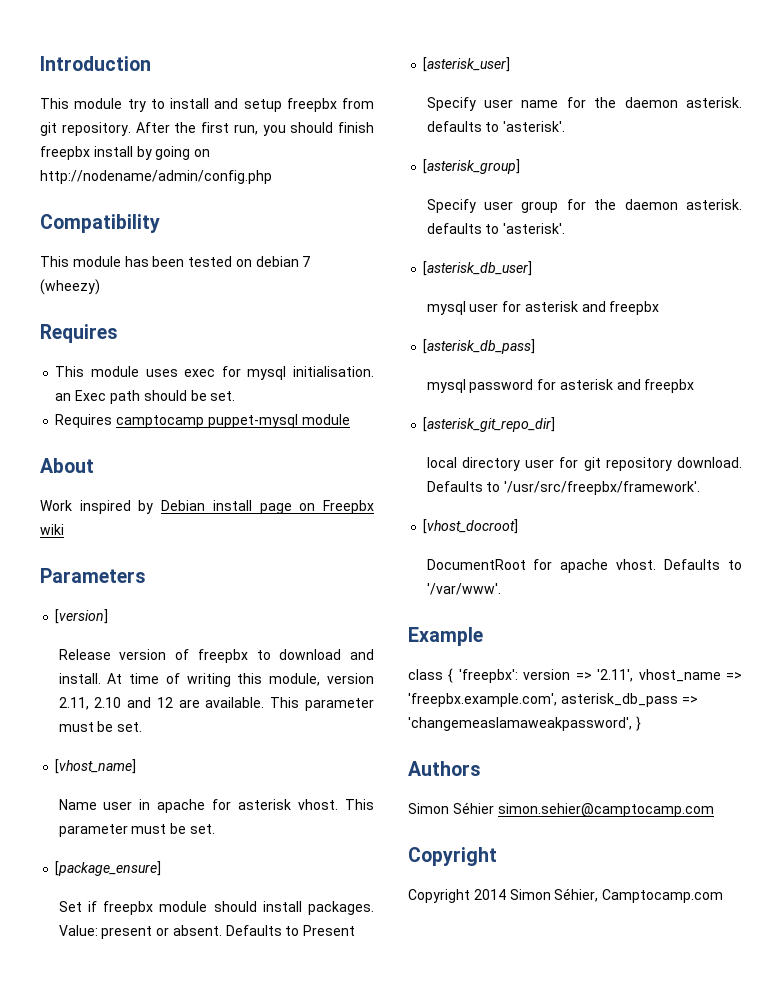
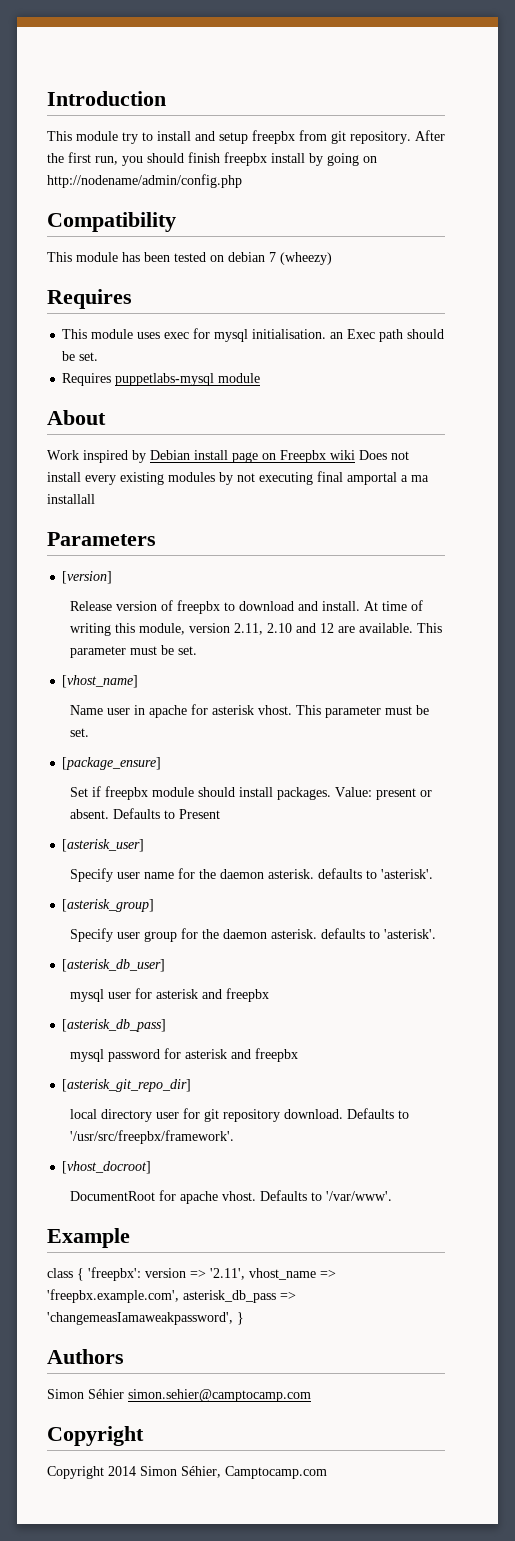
[116,414,298,428] camptocamp puppet-mysql -> [115,373,215,386] puppetlabs-mysql
(64, 529) none -> [359,450,409,460] [47,471,429,485] [47,494,95,504] Does not install every existing modules by not executing final amportal a ma installall

